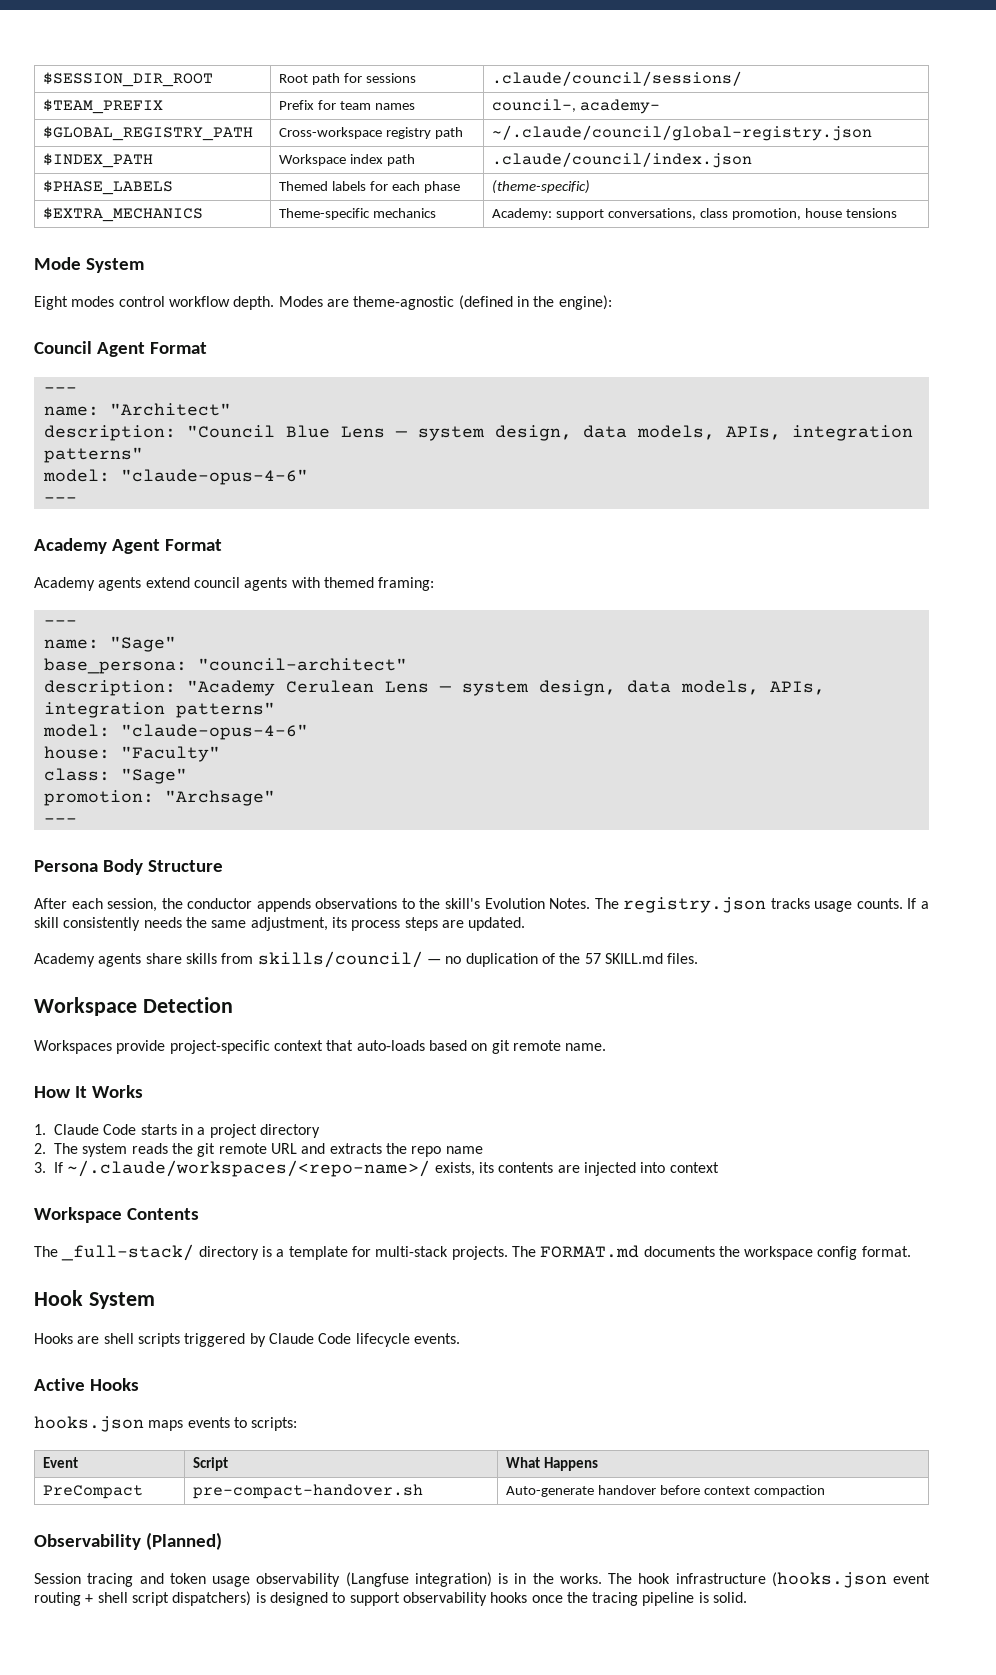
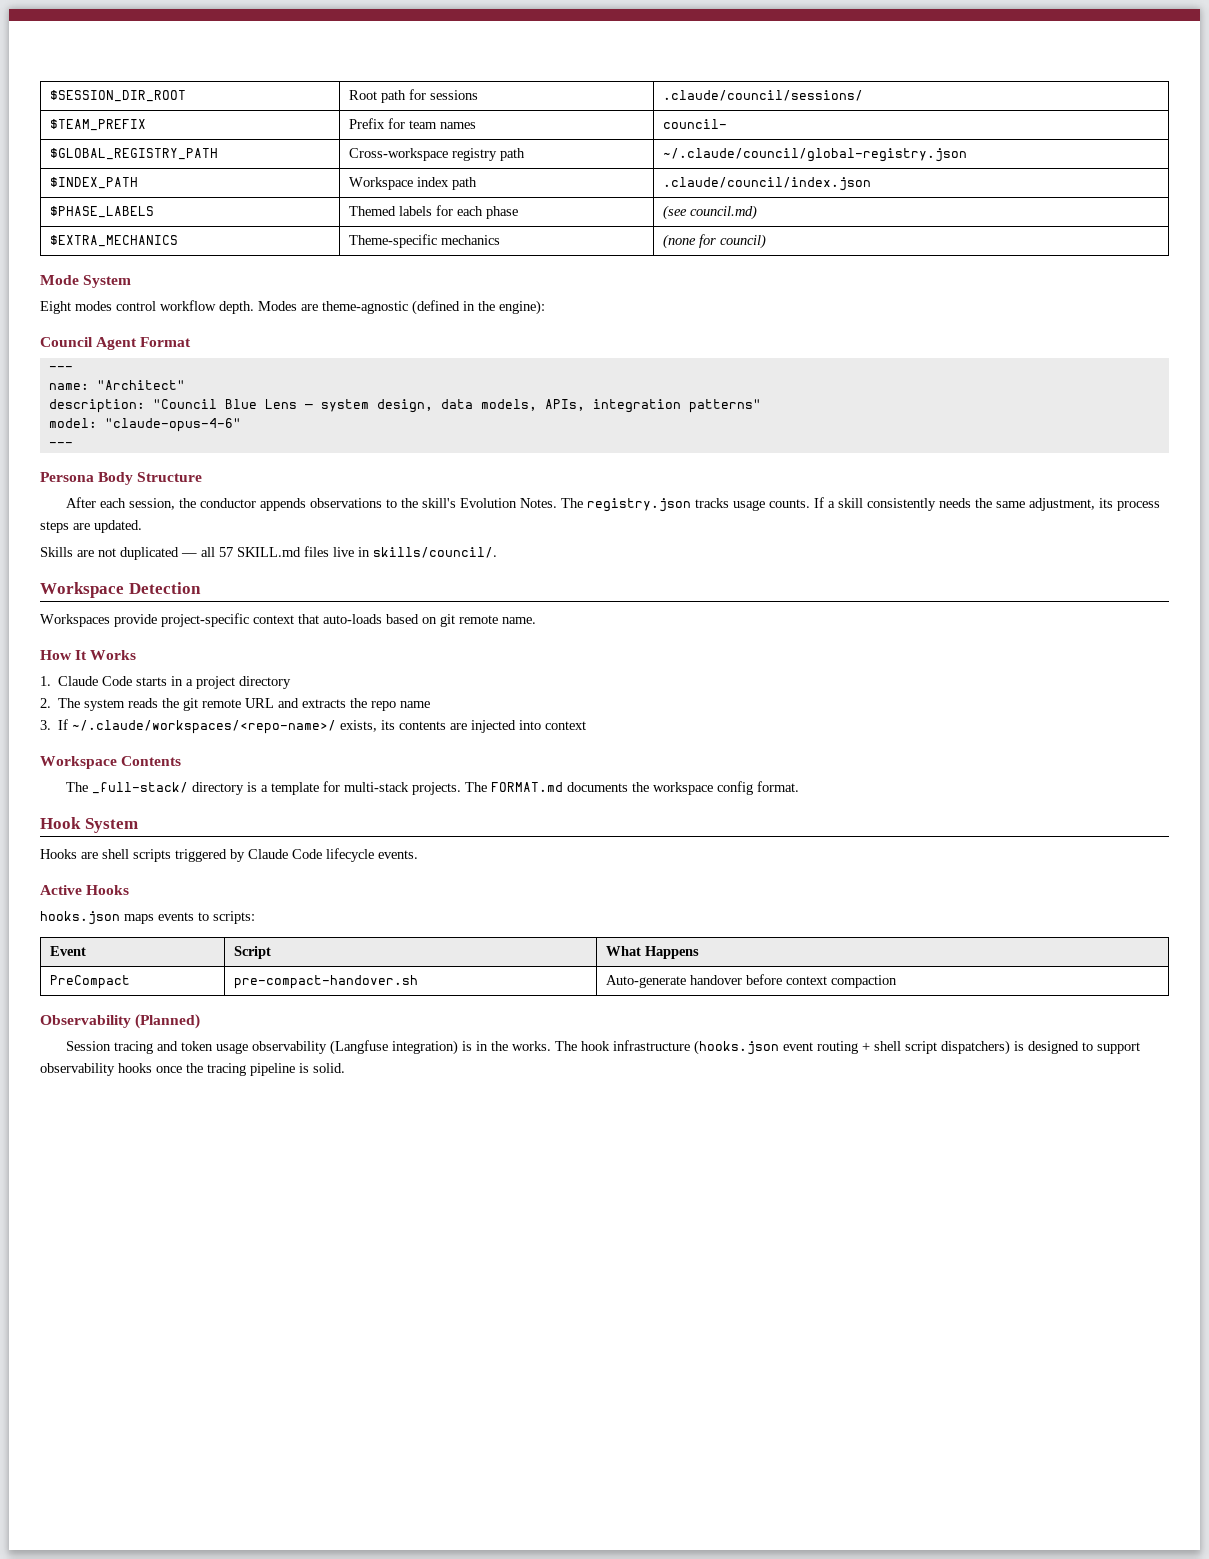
[492,99,661,114] council-, academy- -> [663,119,728,129] council-
[492,180,591,194] (theme-specific) -> [663,205,758,220] (see council.md)
[492,208,897,220] Academy: support conversations, class promotion, house tensions -> [663,234,767,249] (none for council)
[34,538,222,554] [34,577,435,591] [43,620,77,626] [43,636,176,652] [43,658,407,674] [43,680,825,696] [43,702,275,718] [42,724,308,740] [43,746,220,762] [43,768,187,784] [43,790,275,806] [43,818,77,824] // Academy Agent Format // Academy agents extend council agents with themed framing: // --- // name: "Sage" // base_persona: "council-architect" // description: "Academy Cerulean Lens — system design, data models, APIs, integration patterns" // model: "claude-opus-4-6" // house: "Faculty" // class: "Sage" // promotion: "Archsage" // --- -> (73, 444) none
[34,951,699,968] Academy agents share skills from skills/council/ — no duplication of the 57 SKILL.md files. -> [40,546,497,560] Skills are not duplicated — all 57 SKILL.md files live in skills/council/.

